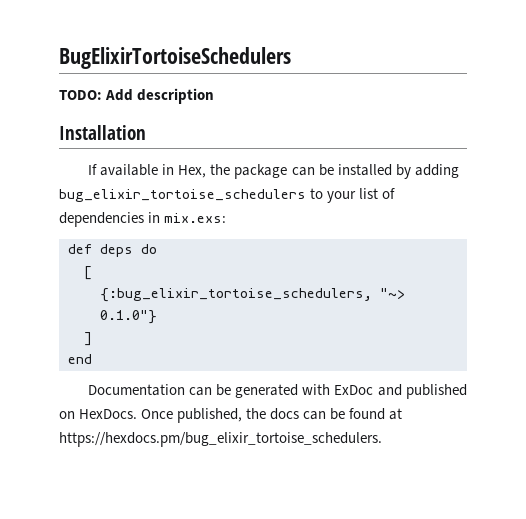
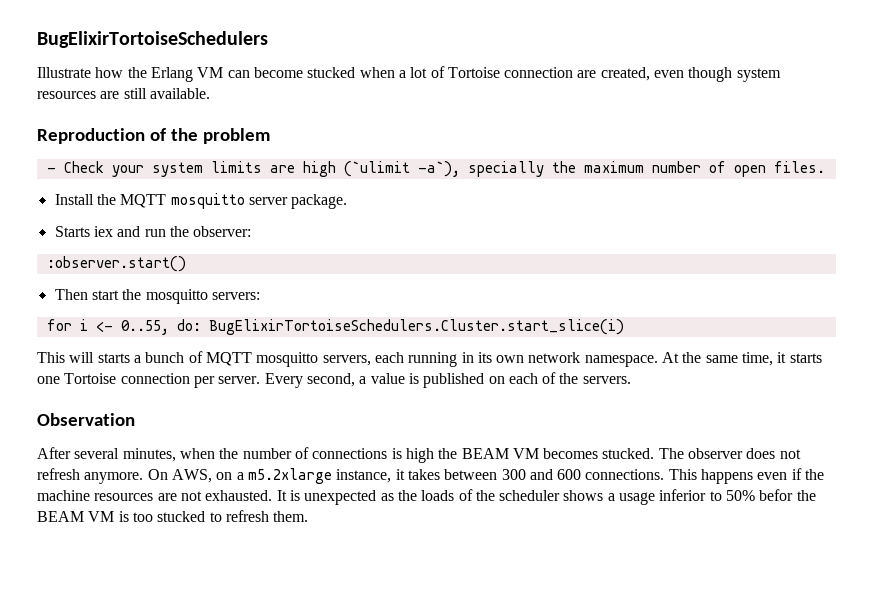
[59,88,215,104] [59,125,146,140] [88,164,459,179] [59,188,396,203] [59,212,227,227] [68,244,157,257] [84,266,92,280] [100,288,405,302] [100,310,157,324] [84,332,92,346] [68,354,92,364] [88,384,467,399] [59,408,403,423] [59,432,382,447] TODO: Add description // Installation // If available in Hex, the package can be installed by adding bug_elixir_tortoise_schedulers to your list of dependencies in mix.exs: // def deps do // [ // {:bug_elixir_tortoise_schedulers, "~> 0.1.0"} // ] // end // Documentation can be generated with ExDoc and published on HexDocs. Once published, the docs can be found at https://hexdocs.pm/bug_elixir_tortoise_schedulers. -> [37,66,781,82] [37,88,210,99] [37,128,270,144] [46,161,825,177] [54,193,348,209] [54,226,252,237] [46,256,186,272] [54,289,260,304] [46,319,624,335] [37,351,822,367] [37,372,631,388] [37,413,135,426] [37,447,801,463] [37,468,825,484] [37,489,816,505] [37,510,309,522] Illustrate how the Erlang VM can become stucked when a lot of Tortoise connection are created, even though system resources are still available. // Reproduction of the problem // - Check your system limits are high (`ulimit -a`), specially the maximum number of open files. // Install the MQTT mosquitto server package. // Starts iex and run the observer: // :observer.start() // Then start the mosquitto servers: // for i <- 0..55, do: BugElixirTortoiseSchedulers.Cluster.start_slice(i) // This will starts a bunch of MQTT mosquitto servers, each running in its own network namespace. At the same time, it starts one Tortoise connection per server. Every second, a value is published on each of the servers. // Observation // After several minutes, when the number of connections is high the BEAM VM becomes stucked. The observer does not refresh anymore. On AWS, on a m5.2xlarge instance, it takes between 300 and 600 connections. This happens even if the machine resources are not exhausted. It is unexpected as the loads of the scheduler shows a usage inferior to 50% befor the BEAM VM is too stucked to refresh them.

